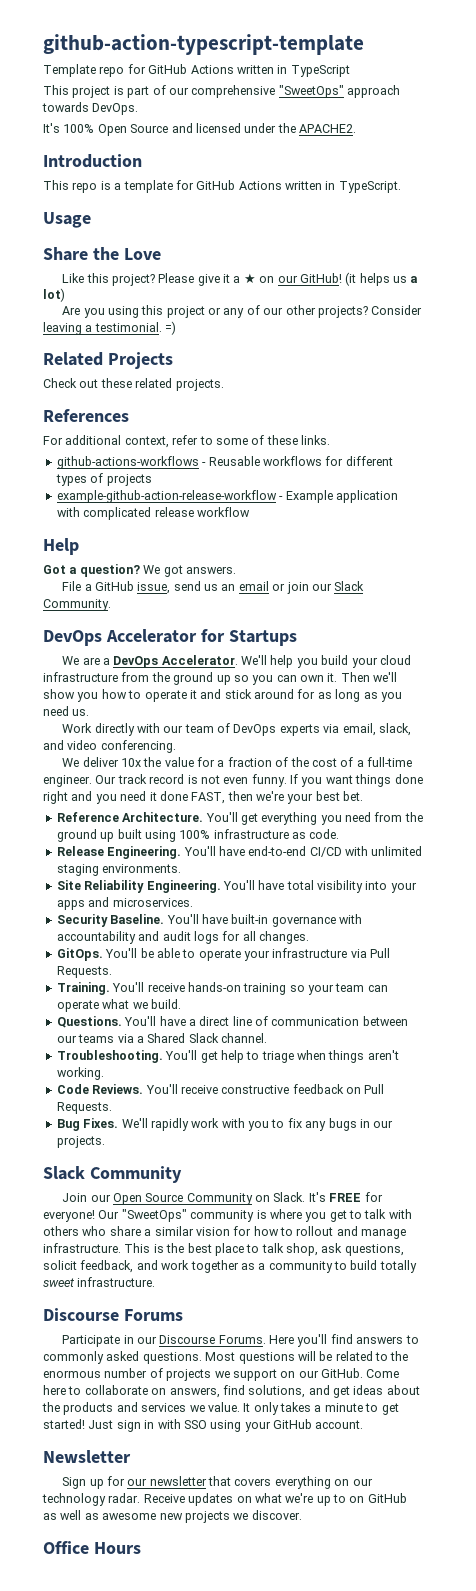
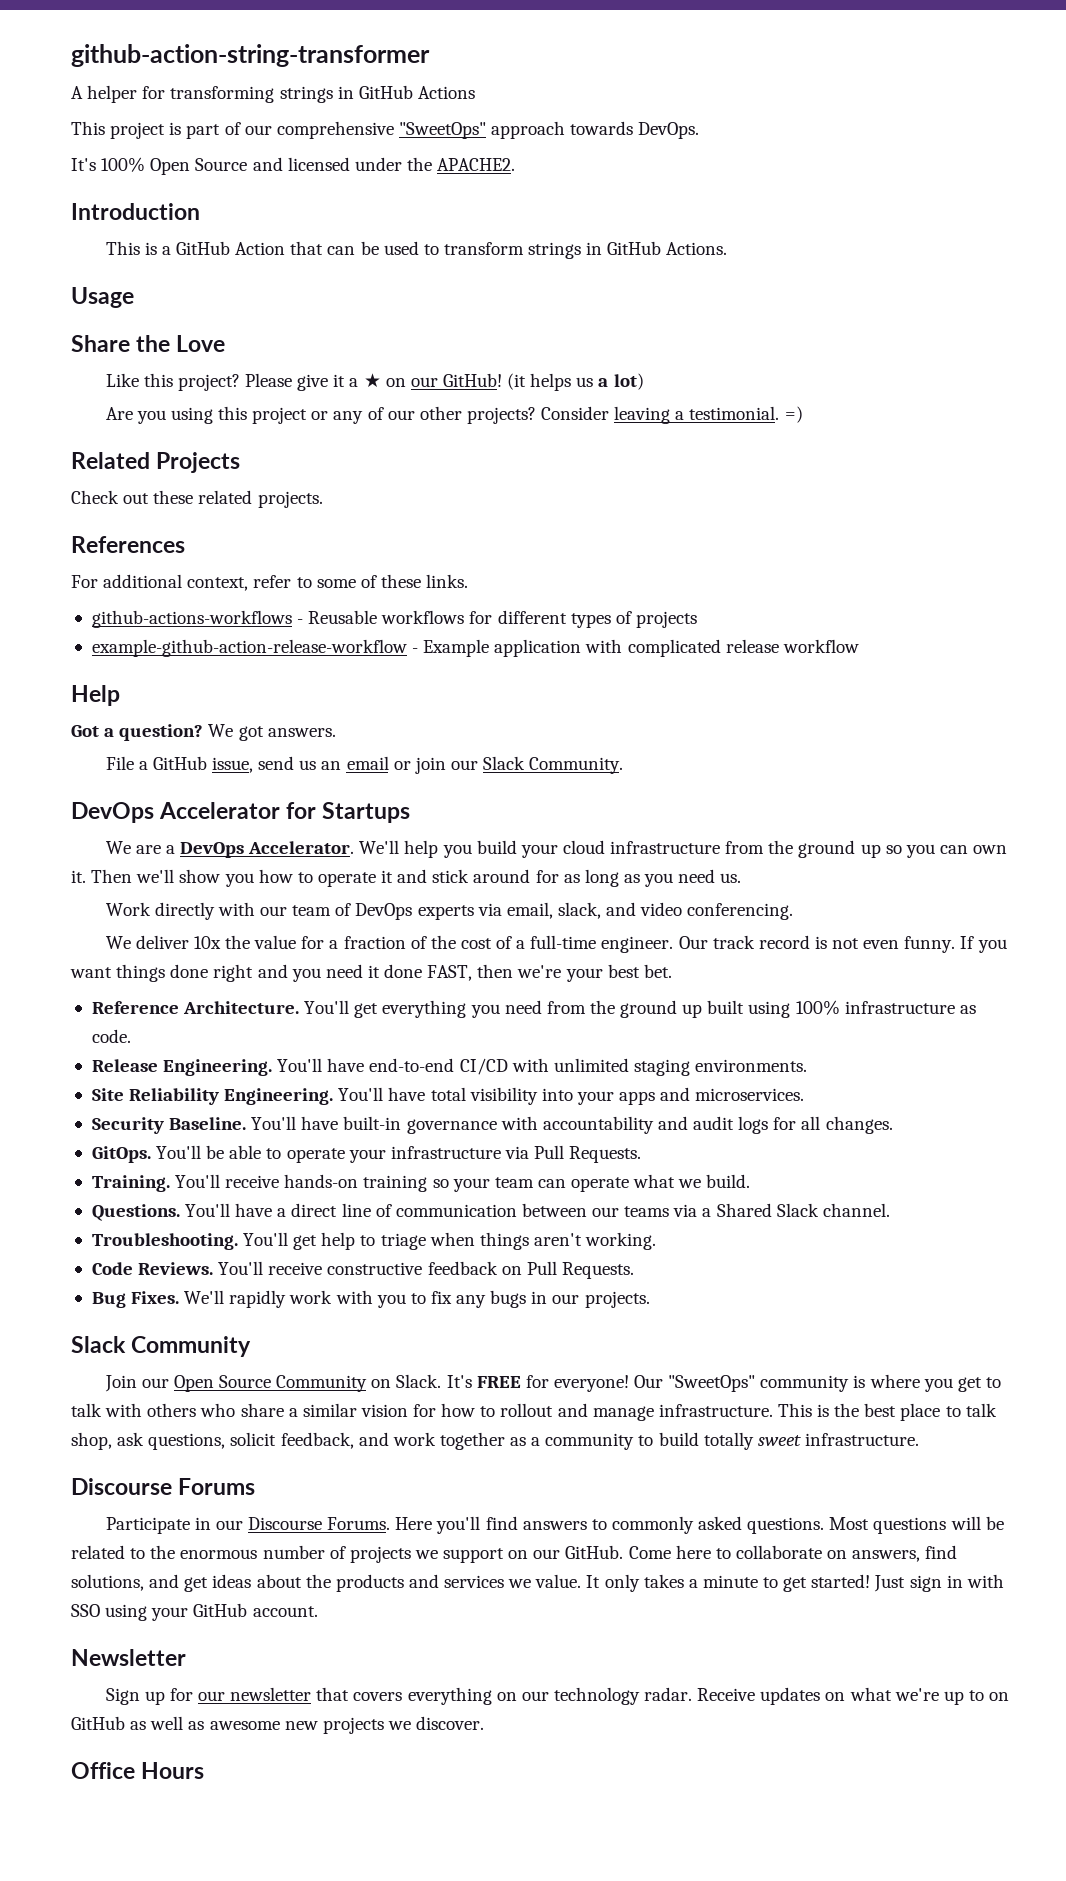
[43,34,364,55] [43,64,350,77] github-action-typescript-template // Template repo for GitHub Actions written in TypeScript -> [71,44,430,67] [71,85,475,103] github-action-string-transformer // A helper for transforming strings in GitHub Actions
[72,182,98,193] repo -> (140, 248) none
[123,180,401,193] template for GitHub Actions written in TypeScript. -> [175,241,728,259] GitHub Action that can be used to transform strings in GitHub Actions.

